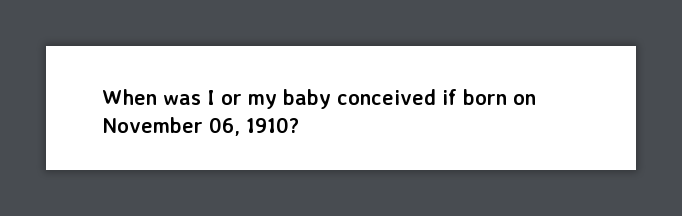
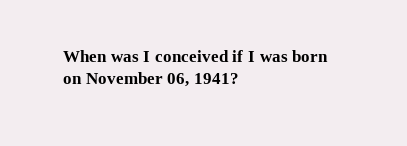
[221,89,457,109] or my baby conceived if -> [154,50,288,62] conceived if I was
[246,117,299,133] 1910? -> [193,73,239,84] 1941?

